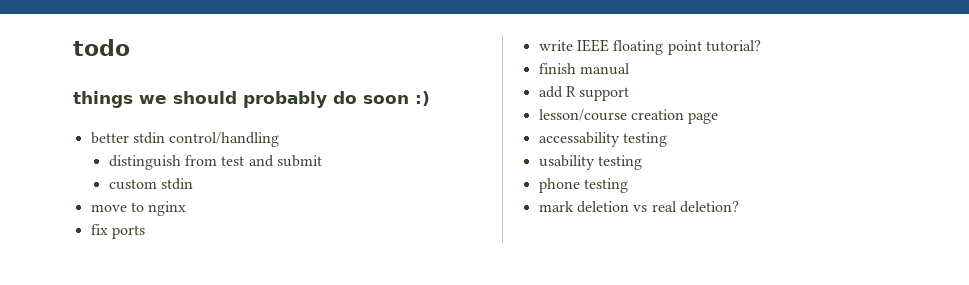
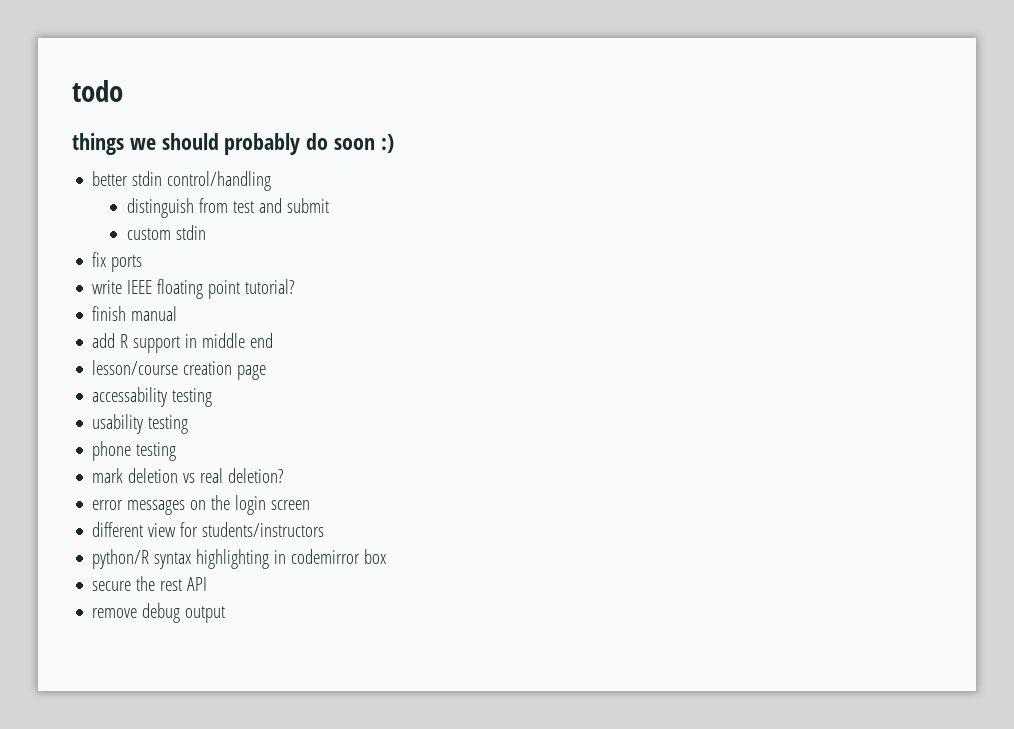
[90,201,187,216] // move to nginx -> (207, 232) none
(630, 94) none -> [185,333,274,348] in middle end
(739, 207) none -> [92,495,311,515] [92,522,325,537] [92,549,387,569] [92,576,208,591] [92,603,226,623] // error messages on the login screen // different view for students/instructors // python/R syntax highlighting in codemirror box // secure the rest API // remove debug output

